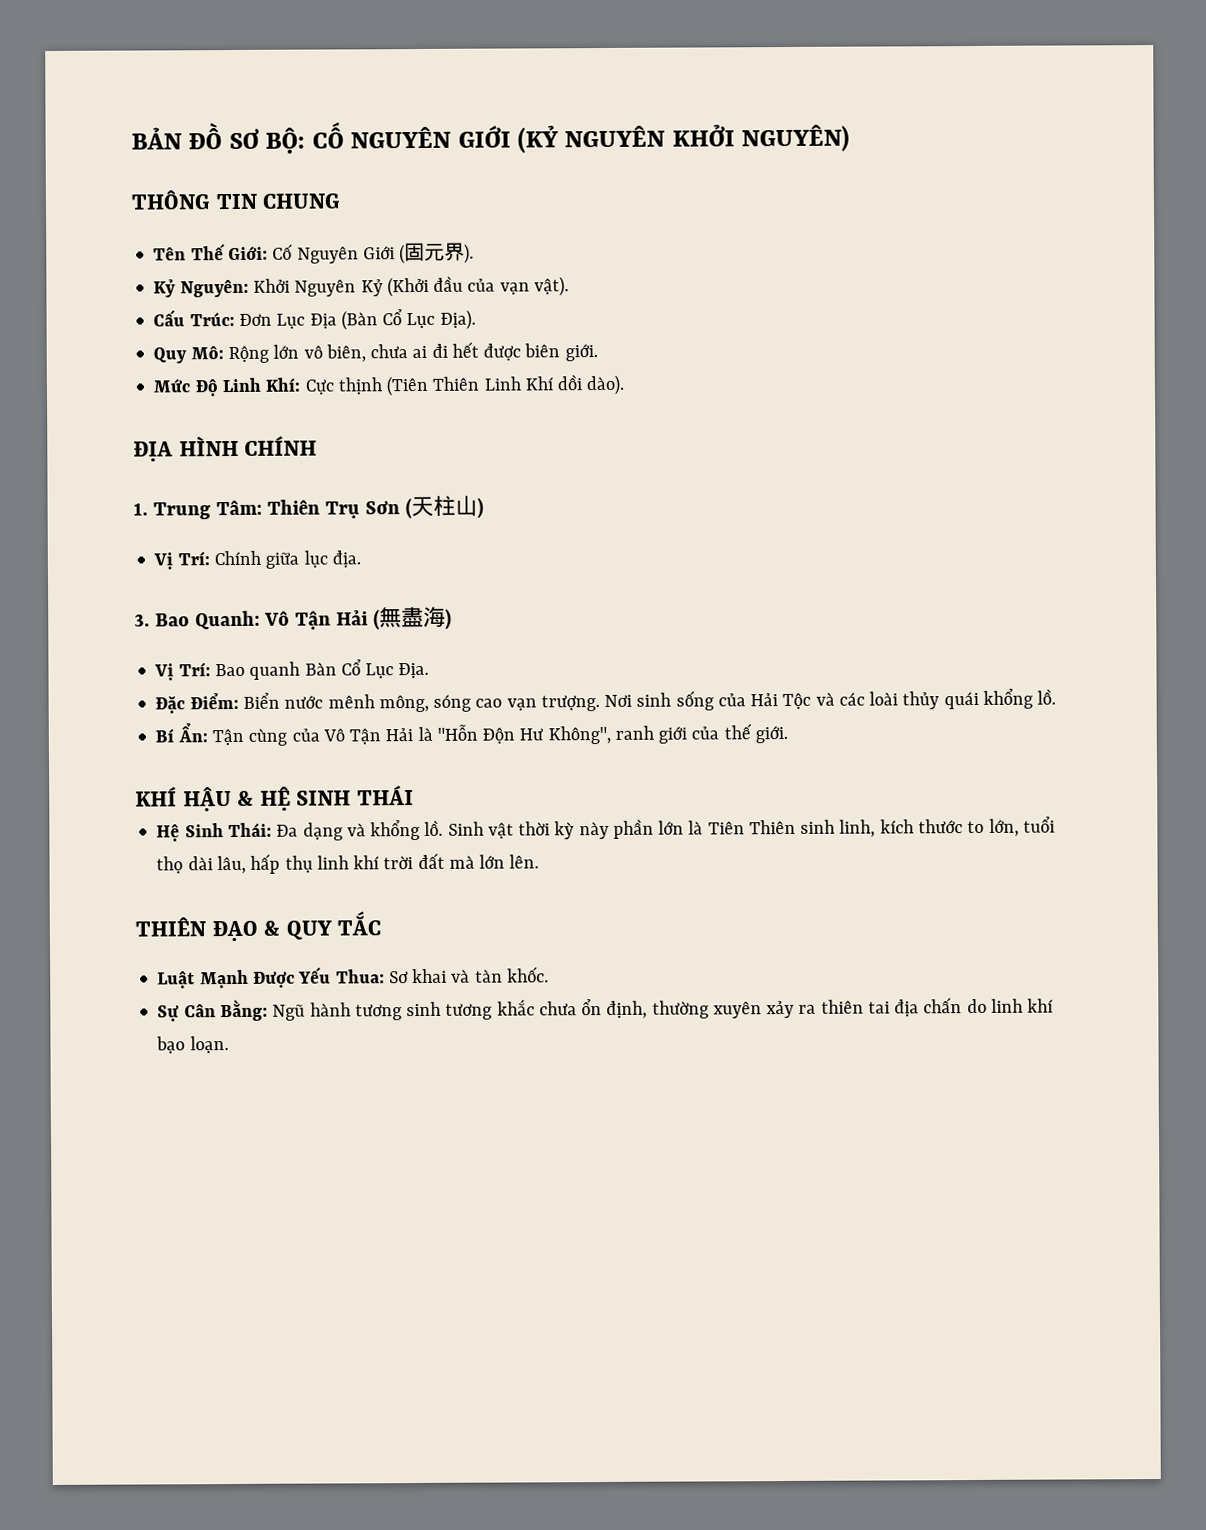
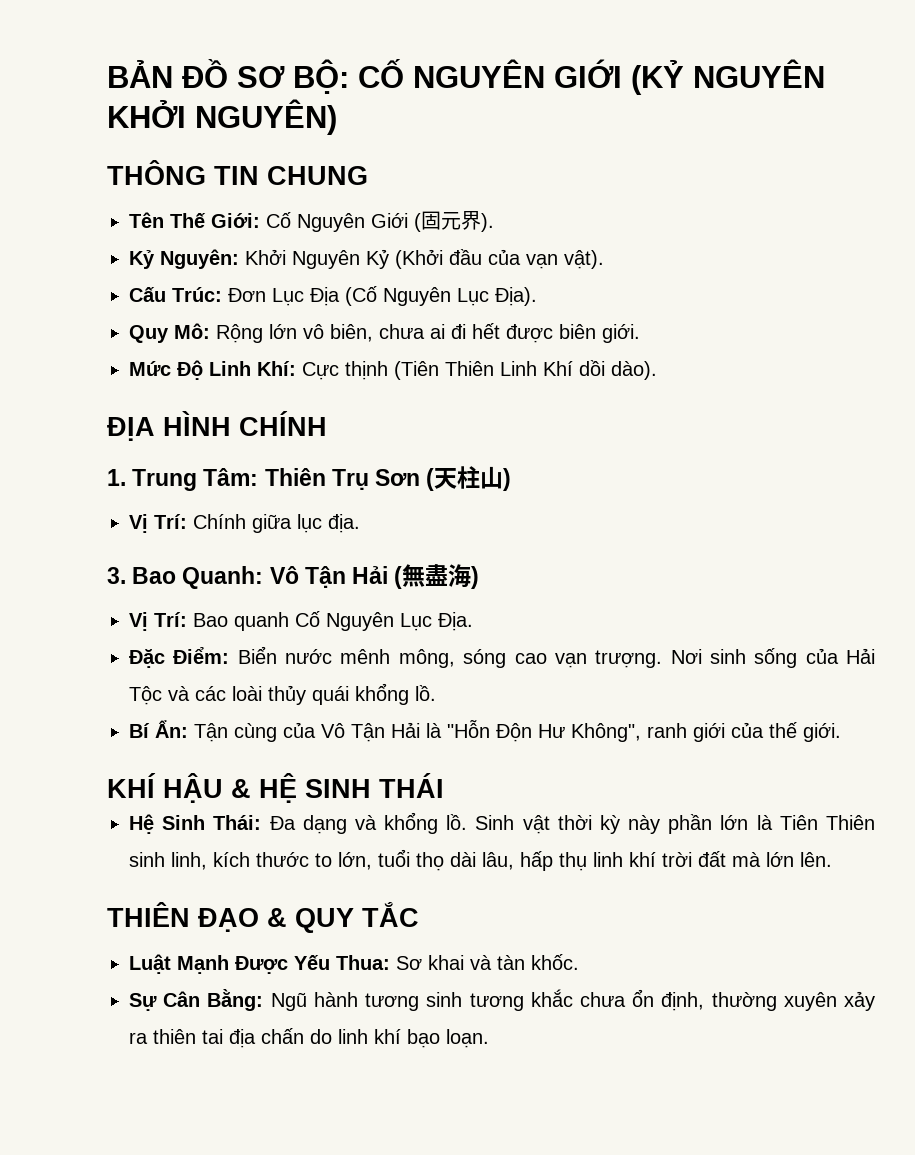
[340,309,403,331] (Bàn Cổ -> [345,286,451,306] (Cố Nguyên
[304,659,361,676] Bàn Cổ -> [295,611,394,631] Cố Nguyên

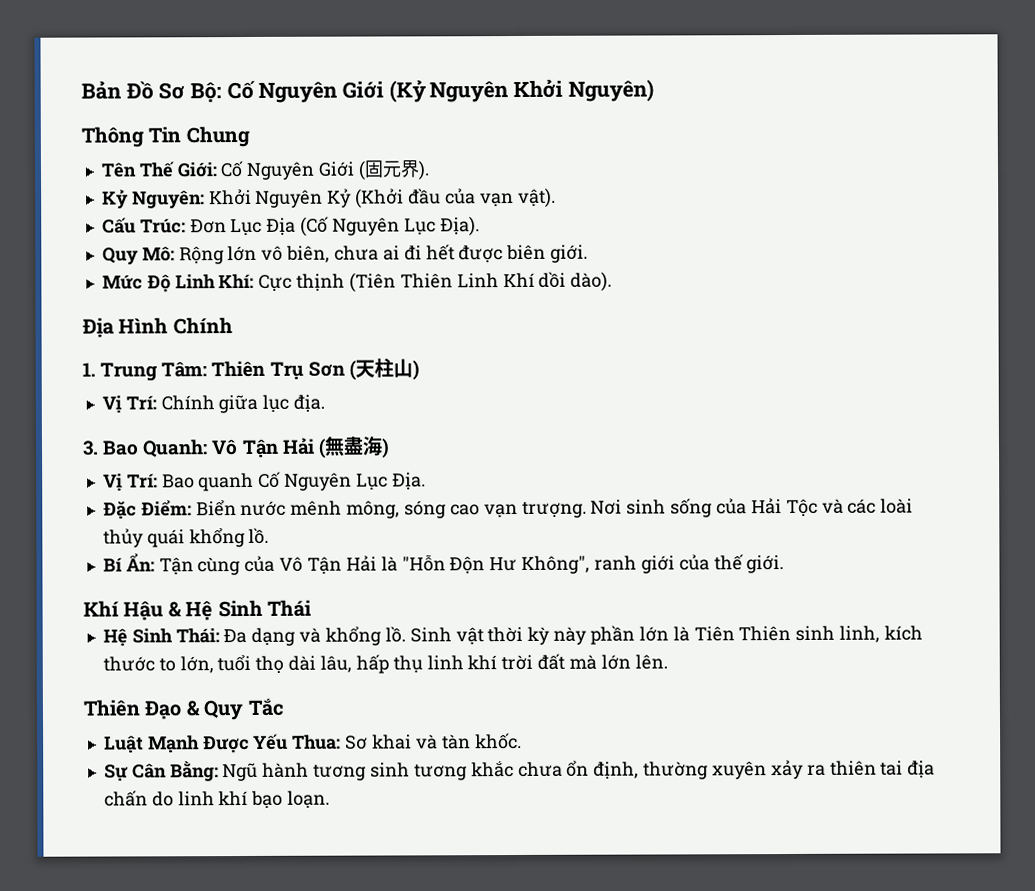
[107,59,825,95] [107,99,337,135] [107,160,368,185] BẢN ĐỒ SƠ BỘ: CỐ NGUYÊN GIỚI (KỶ NGUYÊN KHỞI NGUYÊN) // THÔNG TIN CHUNG -> [81,78,654,103] [81,125,250,148] Bản Đồ Sơ Bộ: Cố Nguyên Giới (Kỷ Nguyên Khởi Nguyên) // Thông Tin Chung
[107,411,327,441] ĐỊA HÌNH CHÍNH -> [82,317,233,338] Địa Hình Chính
[107,773,444,803] KHÍ HẬU & HỆ SINH THÁI -> [83,599,312,621] Khí Hậu & Hệ Sinh Thái
[107,902,419,933] THIÊN ĐẠO & QUY TẮC -> [83,697,284,721] Thiên Đạo & Quy Tắc

